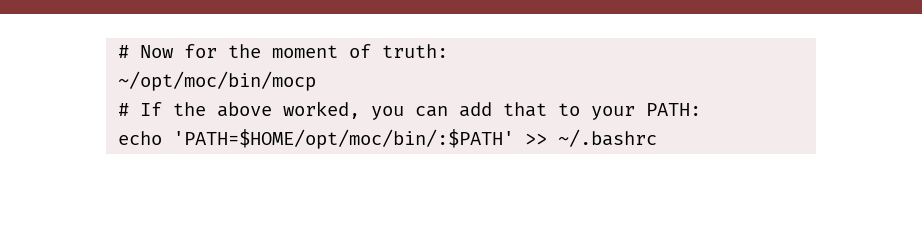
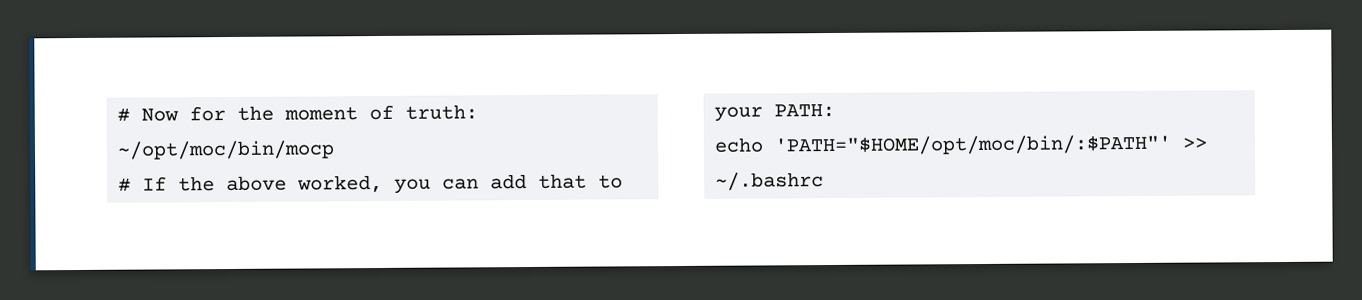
[173,129,514,149] 'PATH=$HOME/opt/moc/bin/:$PATH' -> [774,134,1173,156] 'PATH="$HOME/opt/moc/bin/:$PATH"'

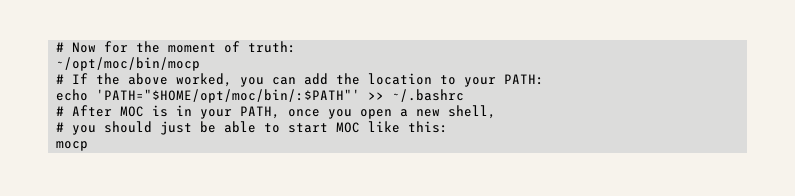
[538,173,588,189] that -> [335,73,432,85] the location
(825, 181) none -> [55,105,496,119] [55,121,448,135] [55,141,88,151] // # After MOC is in your PATH, once you open a new shell, // # you should just be able to start MOC like this: // mocp

